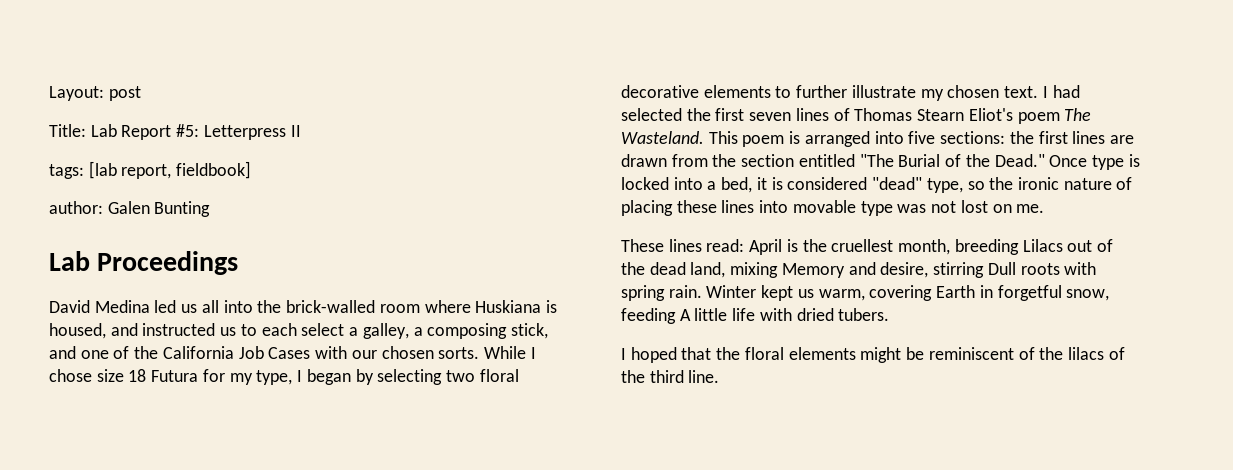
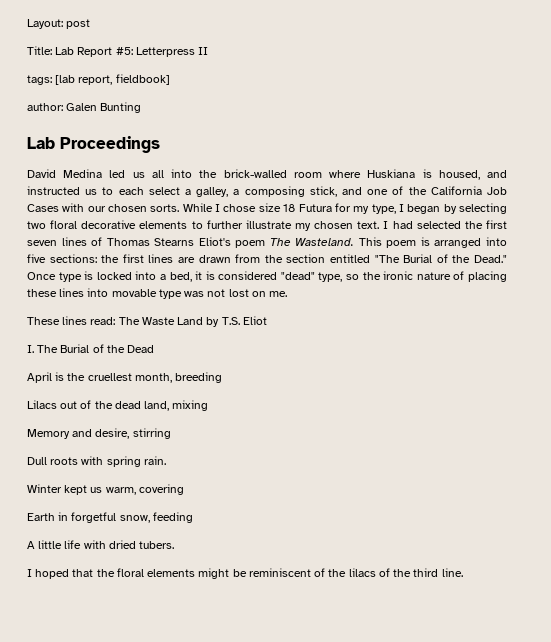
[917,109,965,121] Stearn -> [154,238,195,246] Stearns
(745, 245) none -> [118,316,267,327] [27,344,155,353] The Waste Land by T.S. Eliot // I. The Burial of the Dead //
(1019, 247) none -> (223, 377) //
(779, 270) none -> (209, 405) //
(985, 270) none -> (171, 433) //
(702, 291) none -> (166, 460) //
(933, 293) none -> (184, 489) //
(676, 316) none -> (193, 517) //

